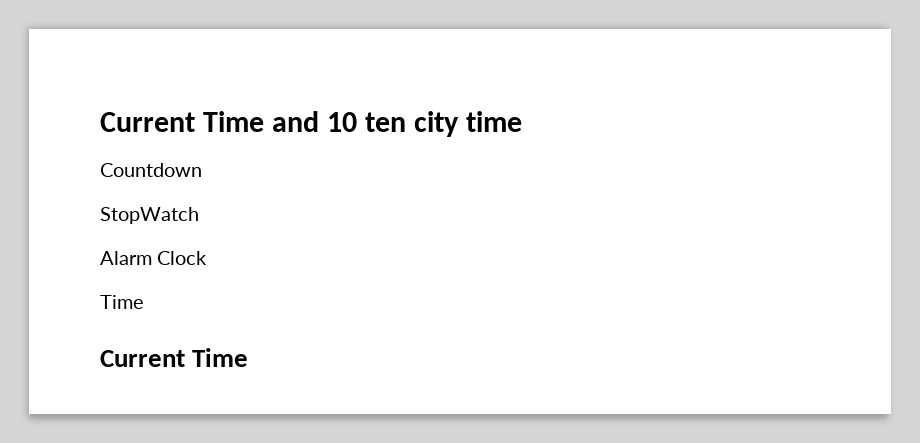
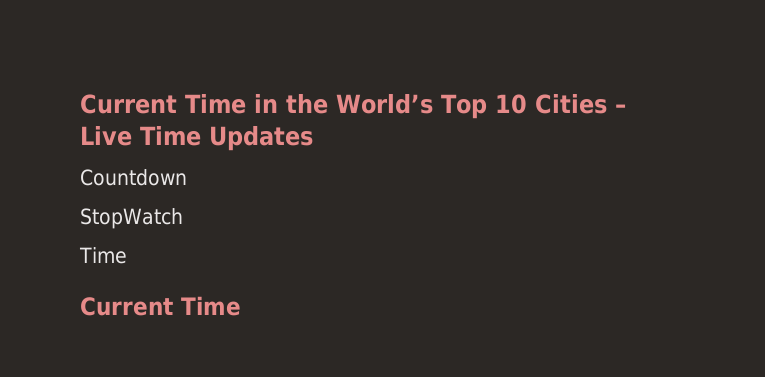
[100,111,522,137] Current Time and 10 ten city time -> [80,94,626,119] [80,126,313,151] Current Time in the World’s Top 10 Cities – Live Time Updates
[100,251,208,265] // Alarm Clock -> (183, 218) none

